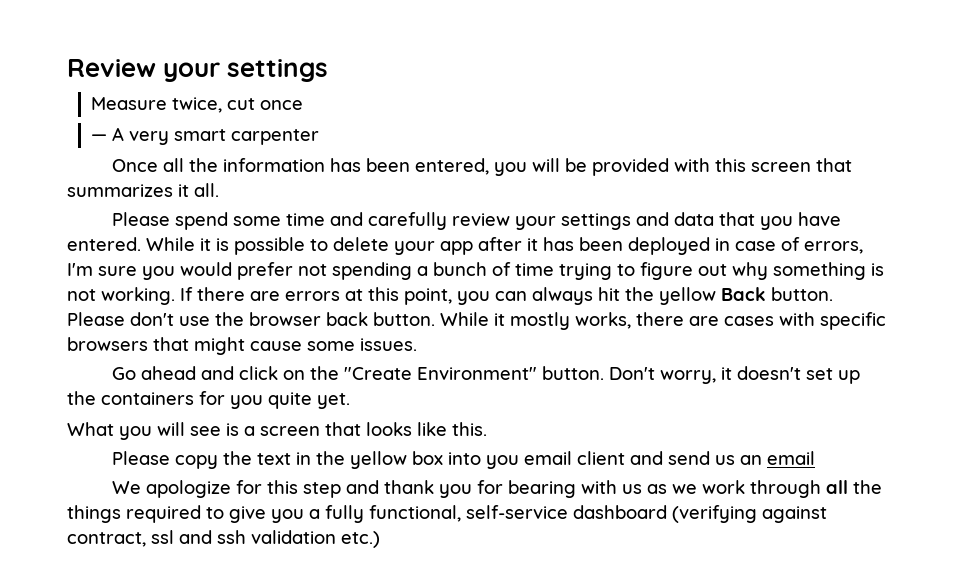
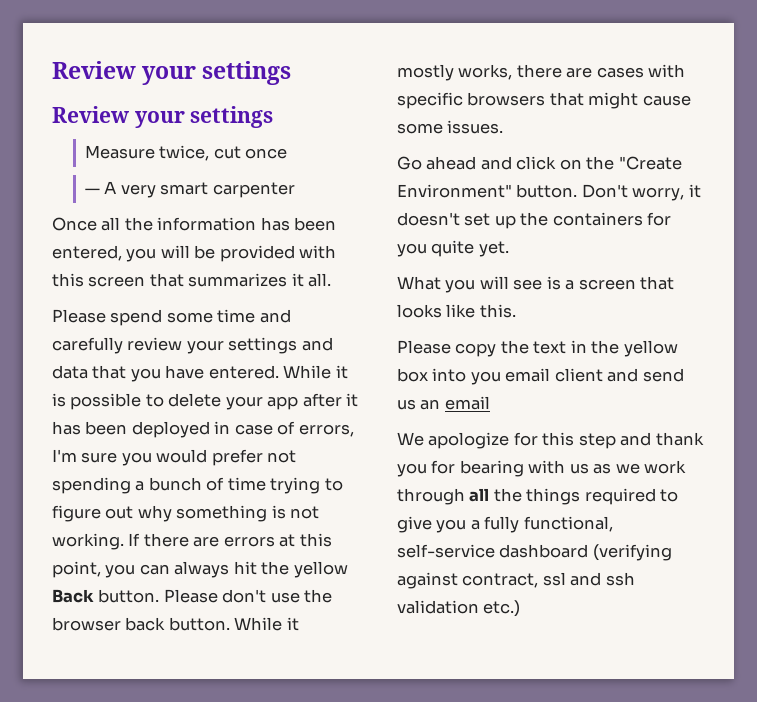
[67,59,329,82] Review your settings -> [52,61,292,85] [52,106,274,128] Review your settings // Review your settings

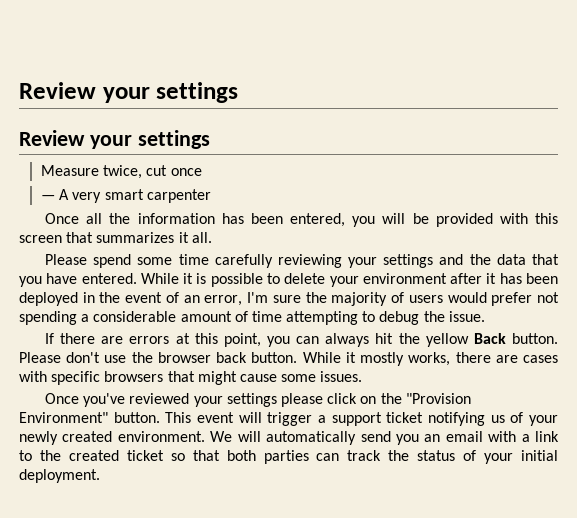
[259,309,291,323] [52,337,183,354] and carefully review -> [214,254,342,268] carefully reviewing
(333, 344) none -> [469,254,491,265] the
[267,396,299,410] app -> [362,273,447,284] environment
[234,421,354,437] [52,449,152,466] case of errors, I'm sure you -> [99,292,443,306] the event of an error, I'm sure the majority of users
[148,477,343,494] [52,505,320,522] [52,533,124,550] bunch of time trying to figure out why something is not working. -> [93,311,485,325] considerable amount of time attempting to debug the issue. //
[397,156,512,170] Go ahead and -> [45,393,323,407] Once you've reviewed your settings please
[618,156,682,170] "Create -> [405,393,471,404] "Provision
[581,184,701,201] [397,212,672,229] [397,240,509,257] [397,276,675,293] [397,304,516,318] [397,340,678,357] [397,368,684,385] [397,396,490,410] [397,432,704,449] [397,460,687,477] [397,488,679,505] [397,516,613,533] [397,544,672,561] [397,572,635,589] [397,600,521,617] Don't worry, it doesn't set up the containers for you quite yet. // What you will see is a screen that looks like this. // Please copy the text in the yellow box into you email client and send us an email // We apologize for this step and thank you for bearing with us as we work through all the things required to give you a fully functional, self-service dashboard (verifying against contract, ssl and ssh validation etc.) -> [165,412,559,426] [19,431,559,445] [19,450,558,464] [19,469,100,483] This event will trigger a support ticket notifying us of your newly created environment. We will automatically send you an email with a link to the created ticket so that both parties can track the status of your initial deployment.

